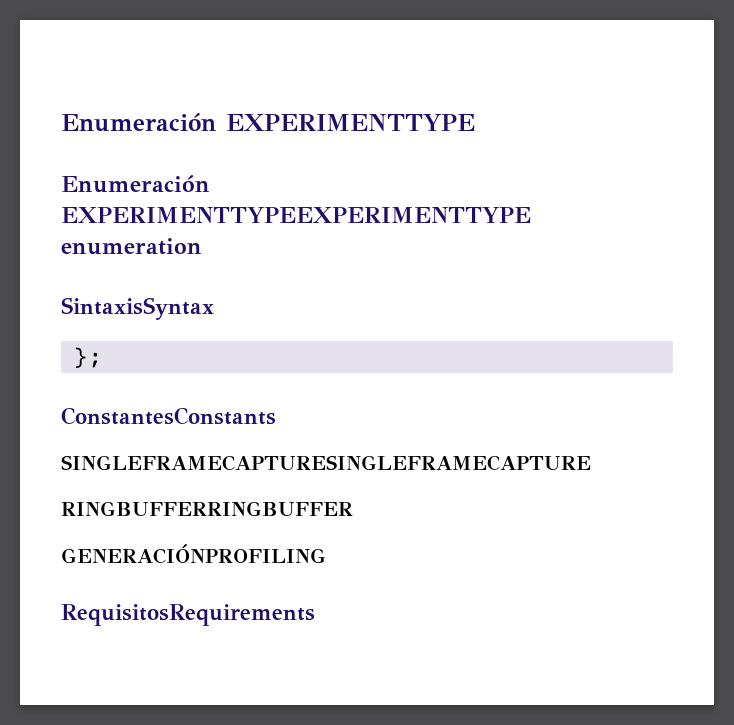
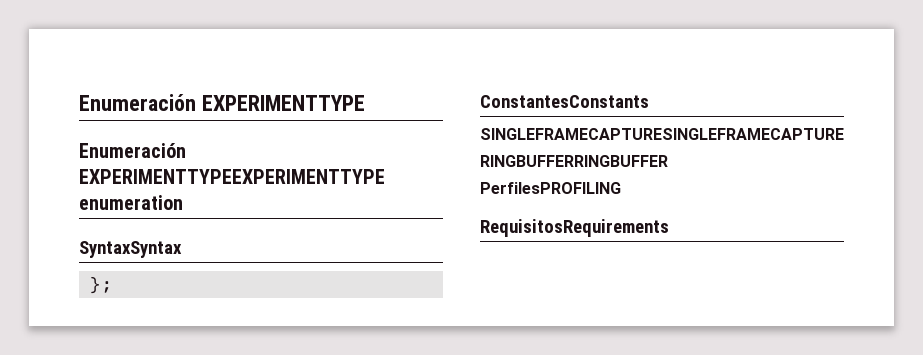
[61,297,214,320] SintaxisSyntax -> [79,241,182,258] SyntaxSyntax
[61,544,326,564] GENERACIÓNPROFILING -> [480,182,621,194] PerfilesPROFILING

